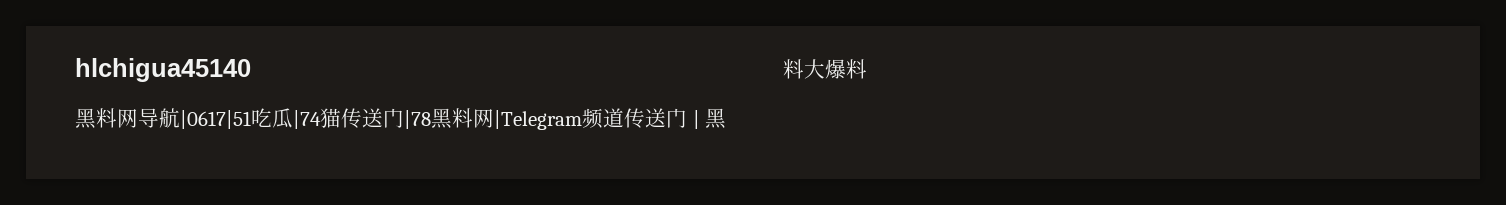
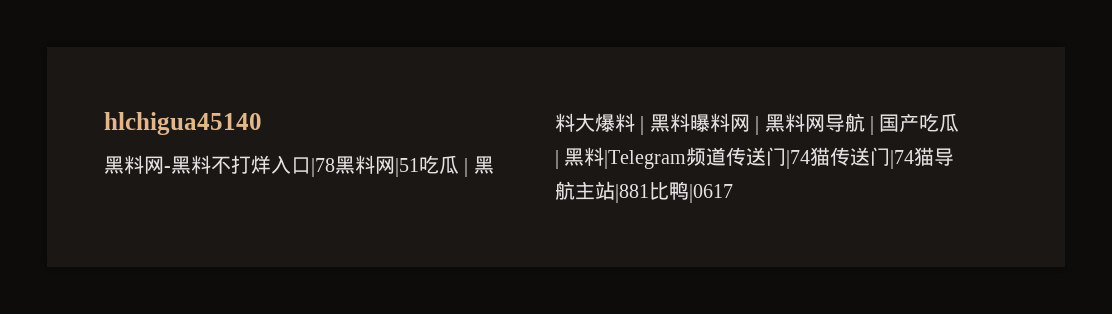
[138,108,727,130] [783,59,867,79] 导航|0617|51吃瓜|74猫传送门|78黑料网|Telegram频道传送门 | 黑料大爆料 -> [164,155,494,177] [555,113,960,135] [555,147,955,169] [555,181,733,203] -黑料不打烊入口|78黑料网|51吃瓜 | 黑料大爆料 | 黑料曝料网 | 黑料网导航 | 国产吃瓜 | 黑料|Telegram频道传送门|74猫传送门|74猫导航主站|881比鸭|0617

